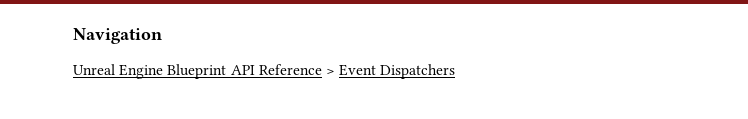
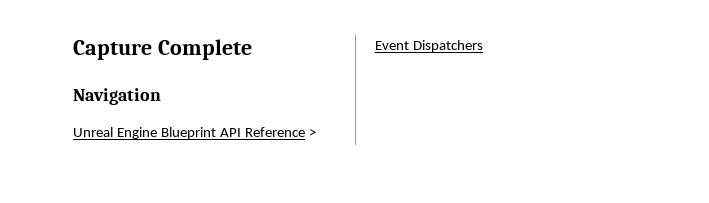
(73, 36) none -> [73,39,252,60] Capture Complete //

